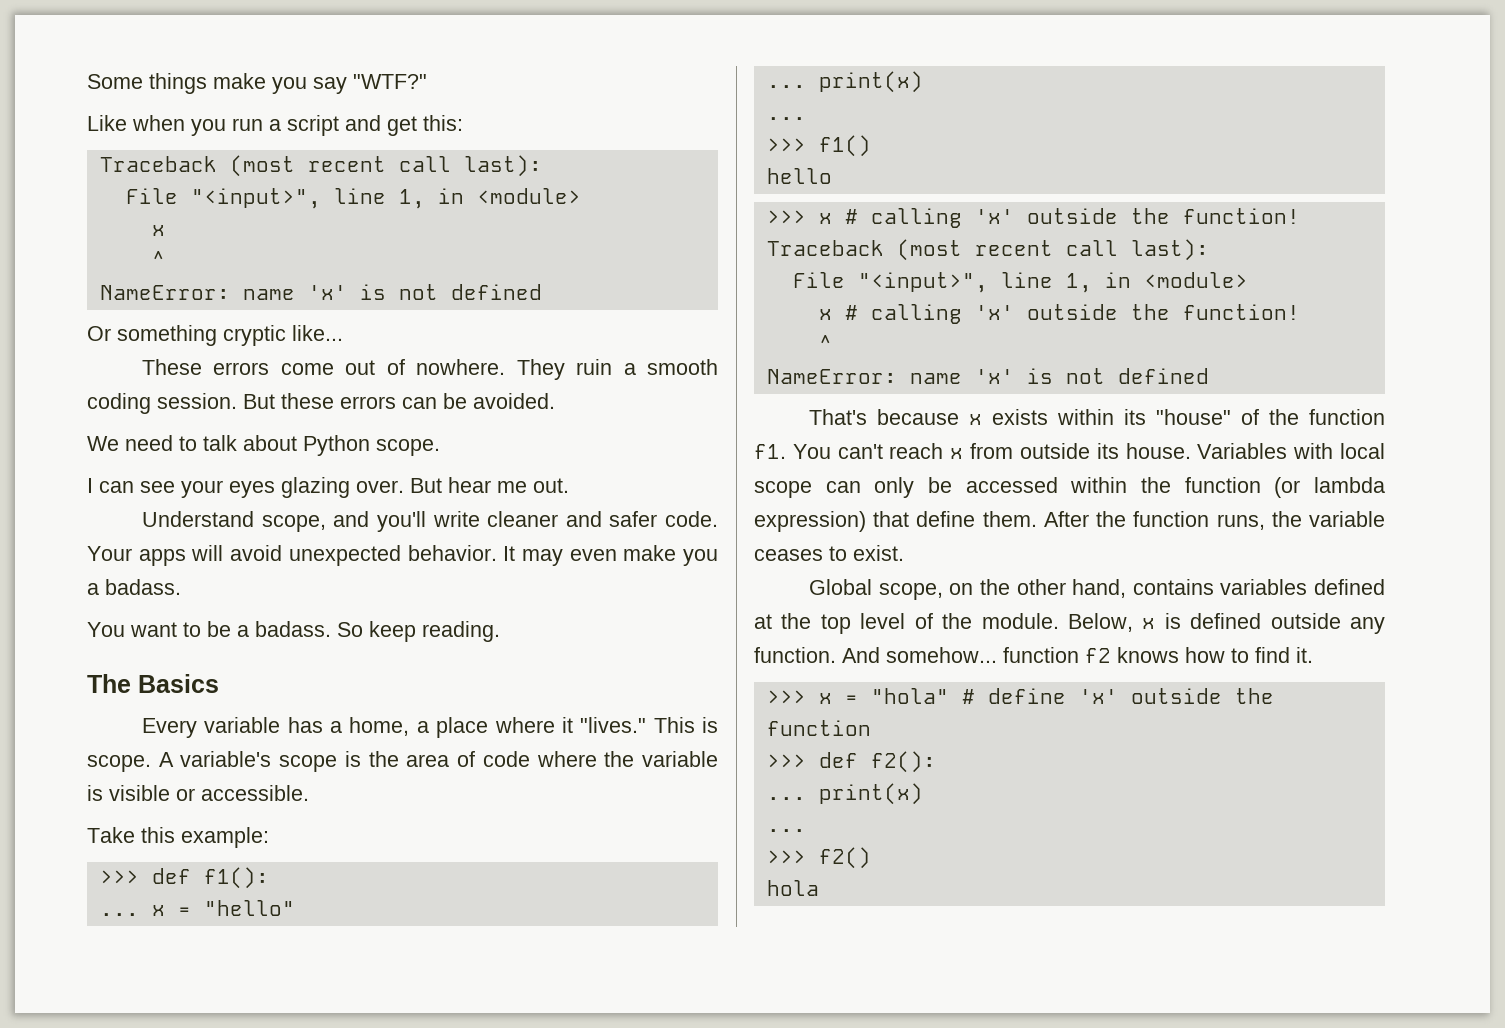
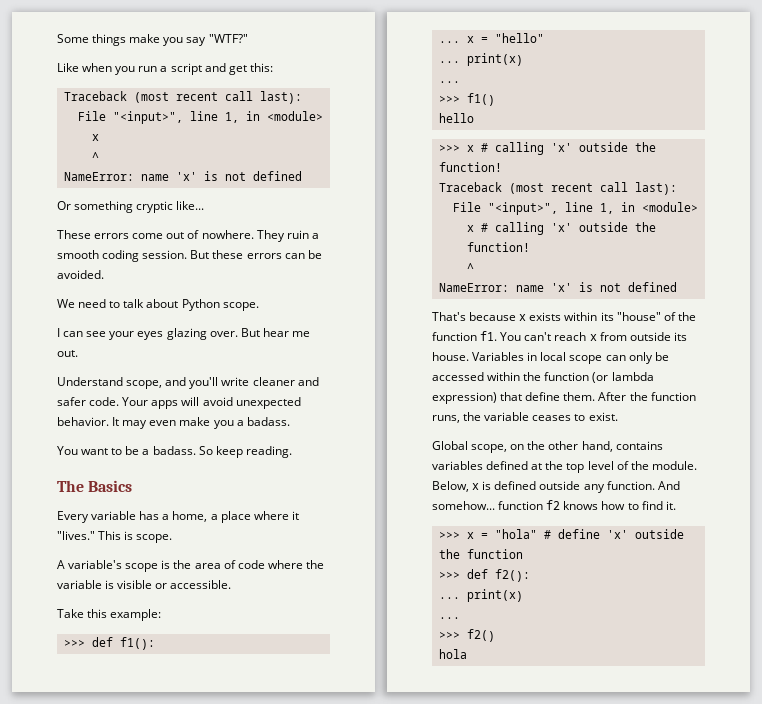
(151, 763) none -> (173, 538) //
[1293,443,1334,459] with -> [527,352,538,361] in

